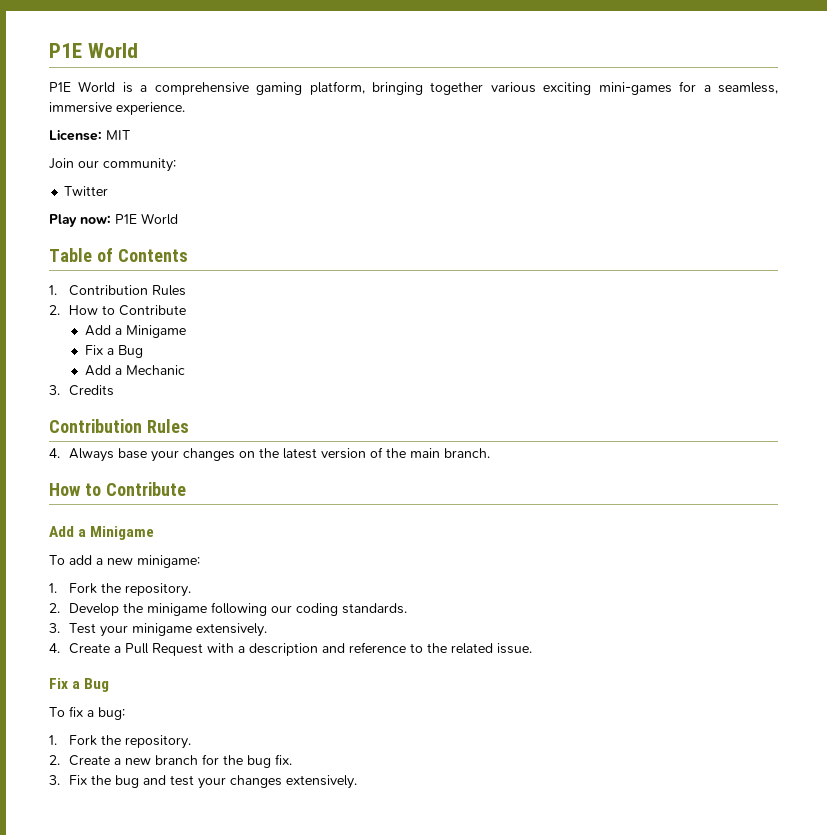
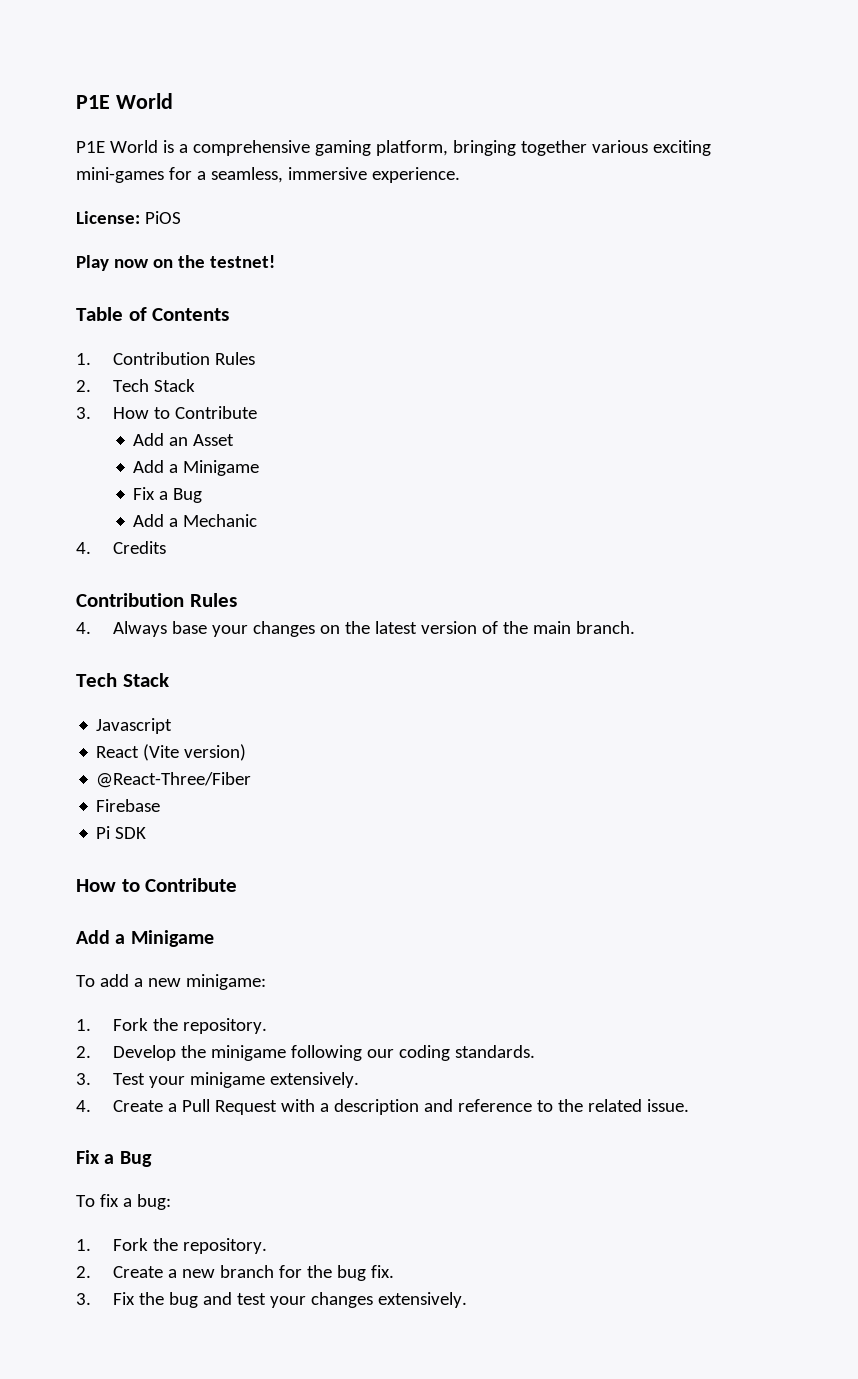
[106,130,130,140] [49,158,176,172] [64,186,109,196] [49,213,178,227] MIT // Join our community: // Twitter // Play now: P1E World -> [144,211,181,224] [76,255,275,271] PiOS // Play now on the testnet!
[69,305,187,316] How to Contribute -> [112,379,195,392] [76,406,257,419] [133,433,235,446] Tech Stack // 3. How to Contribute // Add an Asset
[49,385,60,395] 3. -> [76,542,91,554] 4.
(491, 453) none -> [76,673,169,687] [96,718,173,734] [96,744,247,761] [96,772,252,788] [96,799,161,812] [96,826,147,839] // Tech Stack // Javascript // React (Vite version) // @React-Three/Fiber // Firebase // Pi SDK

